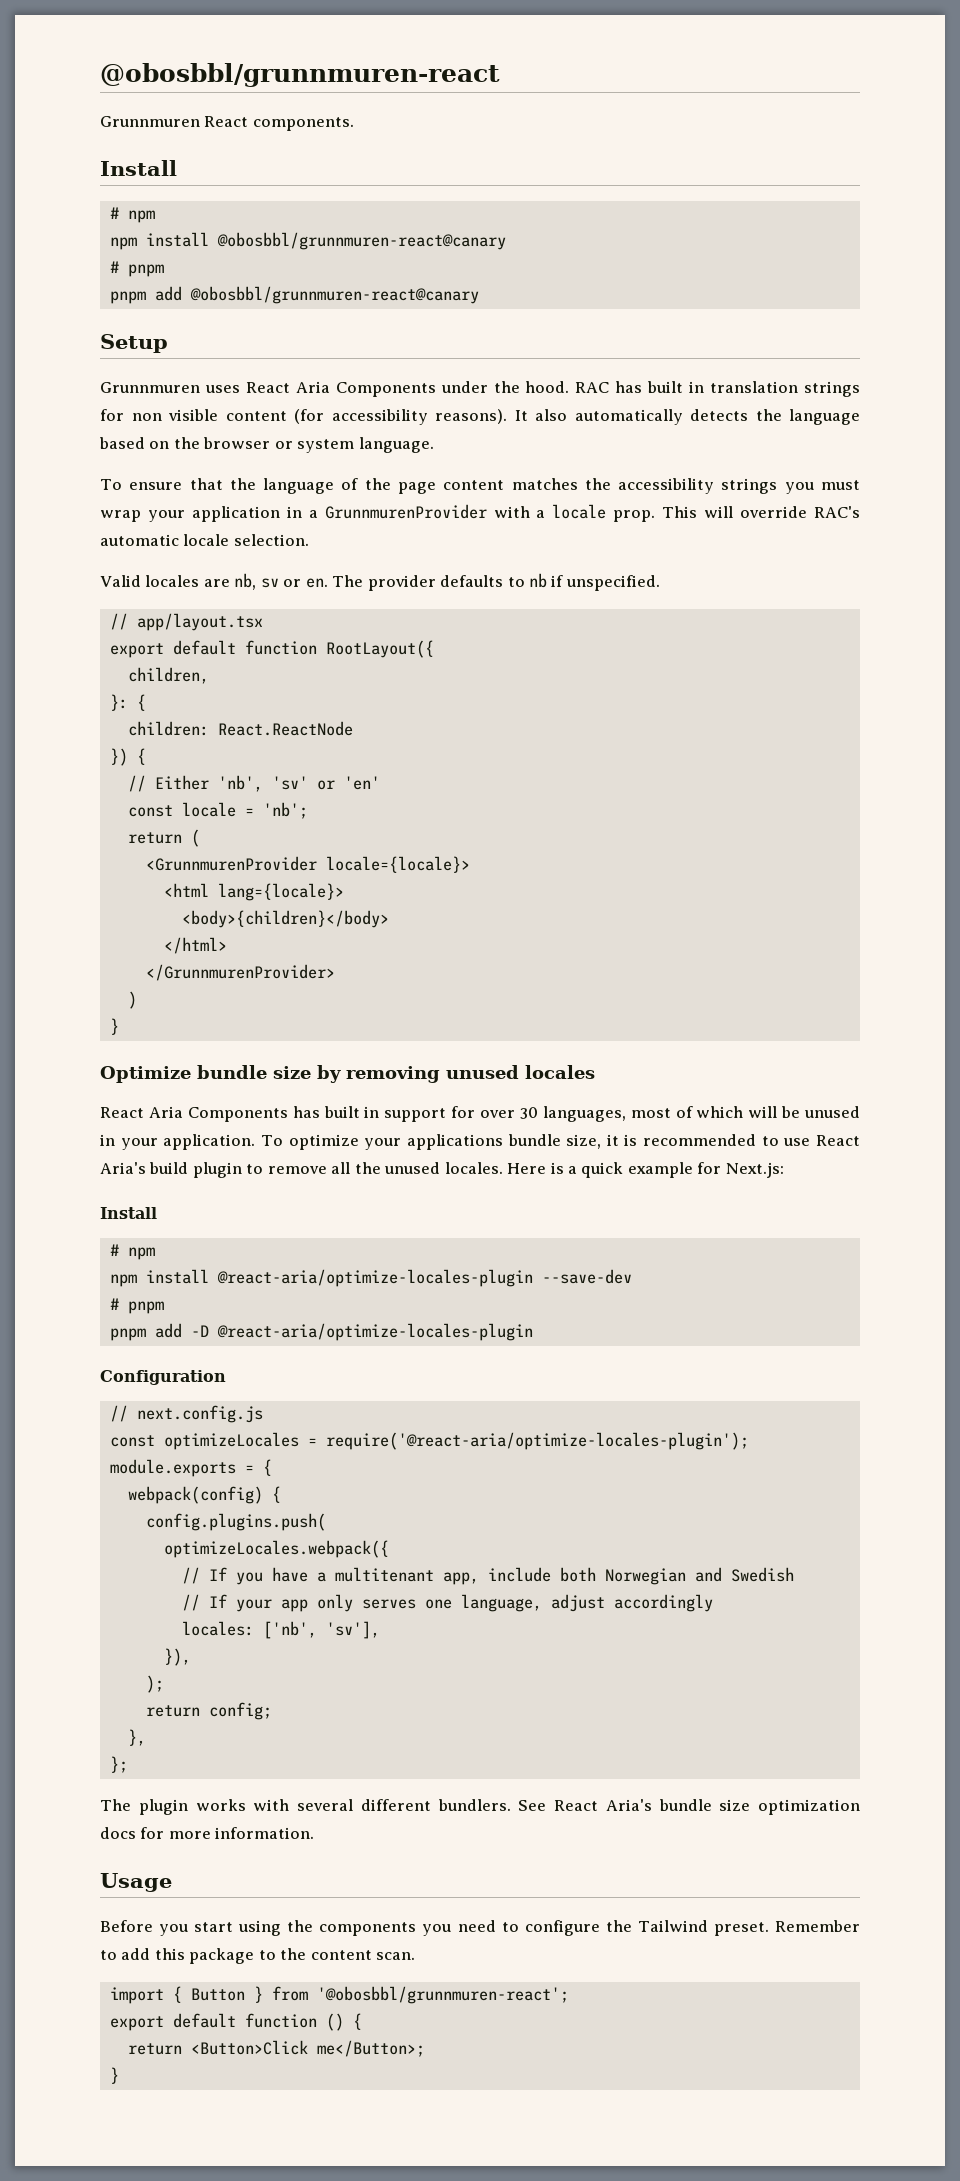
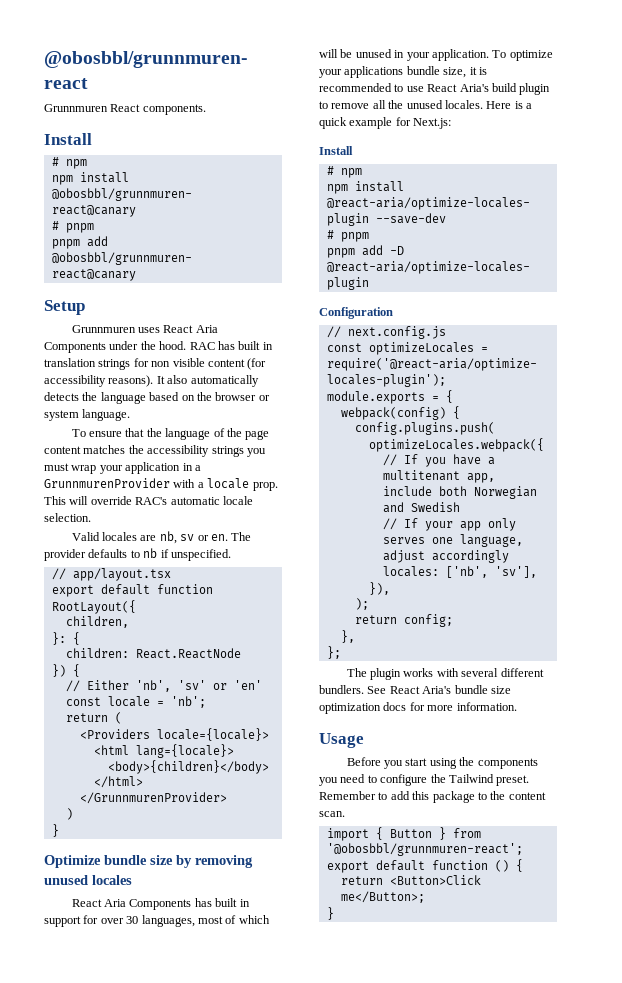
[145,856,317,871] <GrunnmurenProvider -> [79,729,150,739] <Providers

